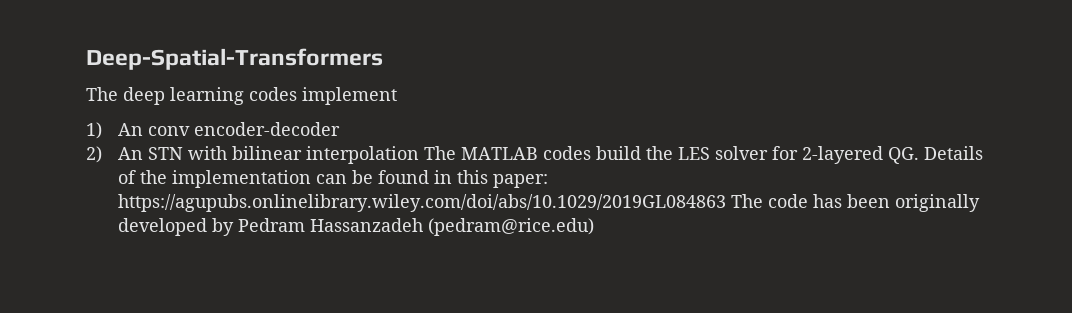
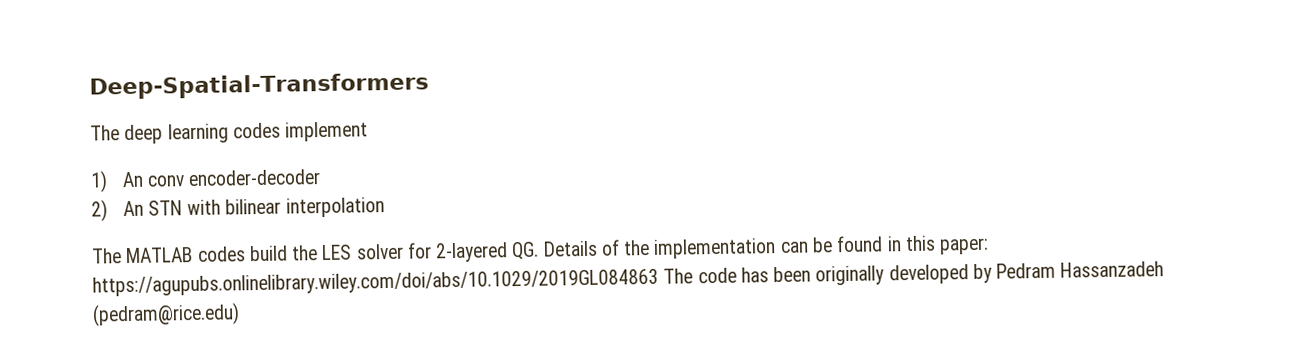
(420, 155) none -> (385, 207) //

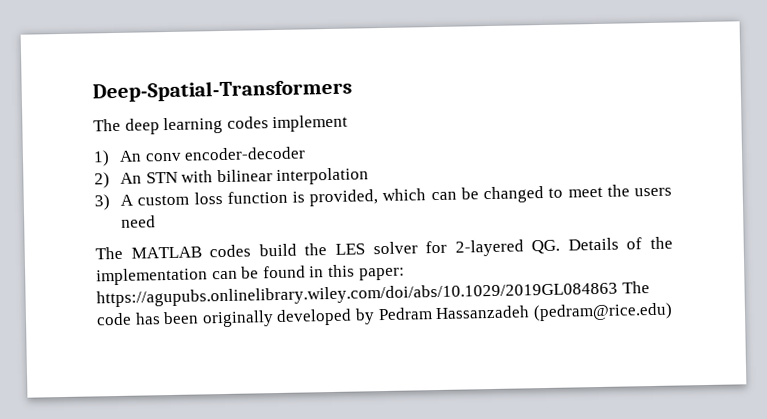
(385, 207) none -> [94,184,672,211] [121,215,157,228] // 3) A custom loss function is provided, which can be changed to meet the users need

